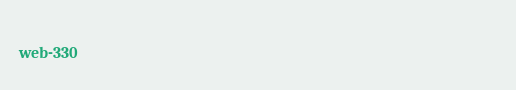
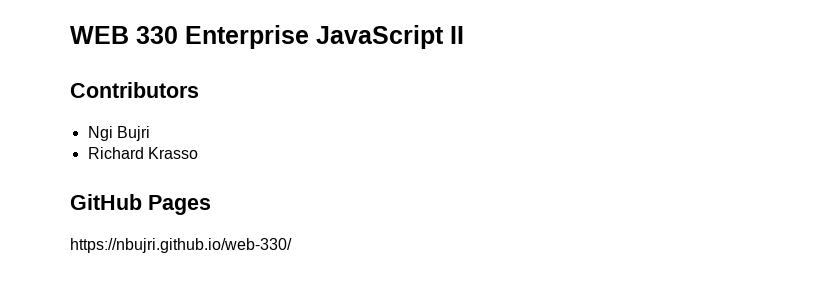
[18,46,78,58] web-330 -> [70,25,464,49] [70,82,199,98] [87,126,150,141] [87,147,198,159] [70,194,211,215] [70,238,292,253] WEB 330 Enterprise JavaScript II // Contributors // Ngi Bujri // Richard Krasso // GitHub Pages // https://nbujri.github.io/web-330/

